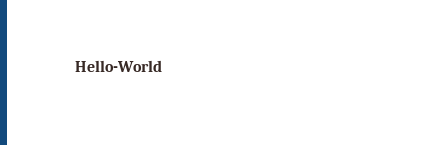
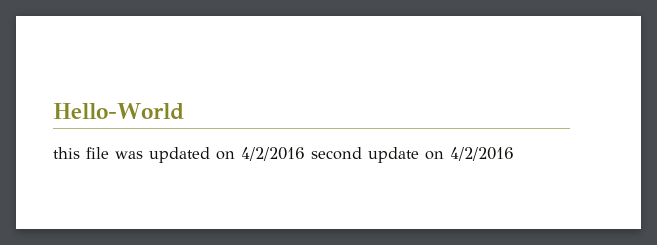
(162, 66) none -> [53,147,514,163] // this file was updated on 4/2/2016 second update on 4/2/2016

